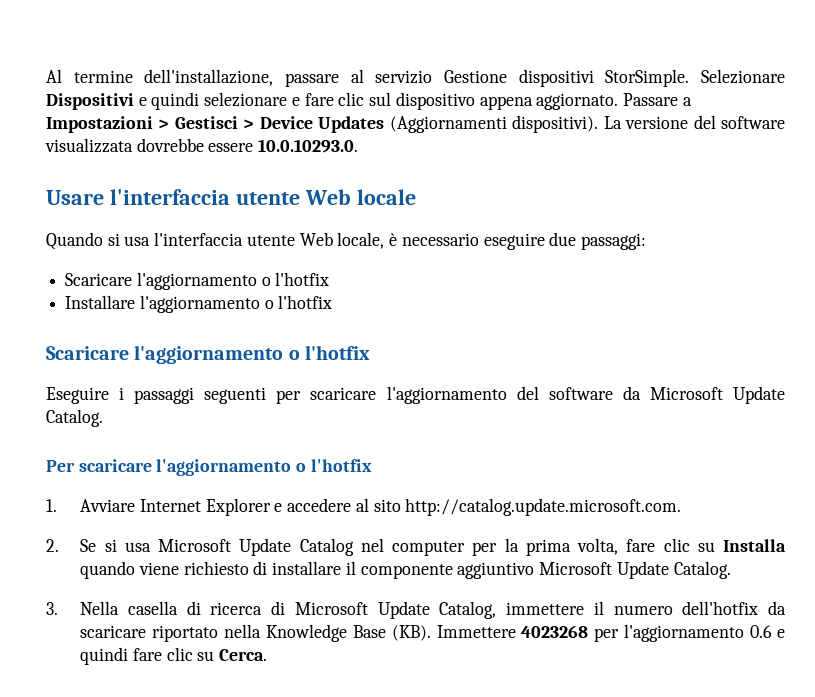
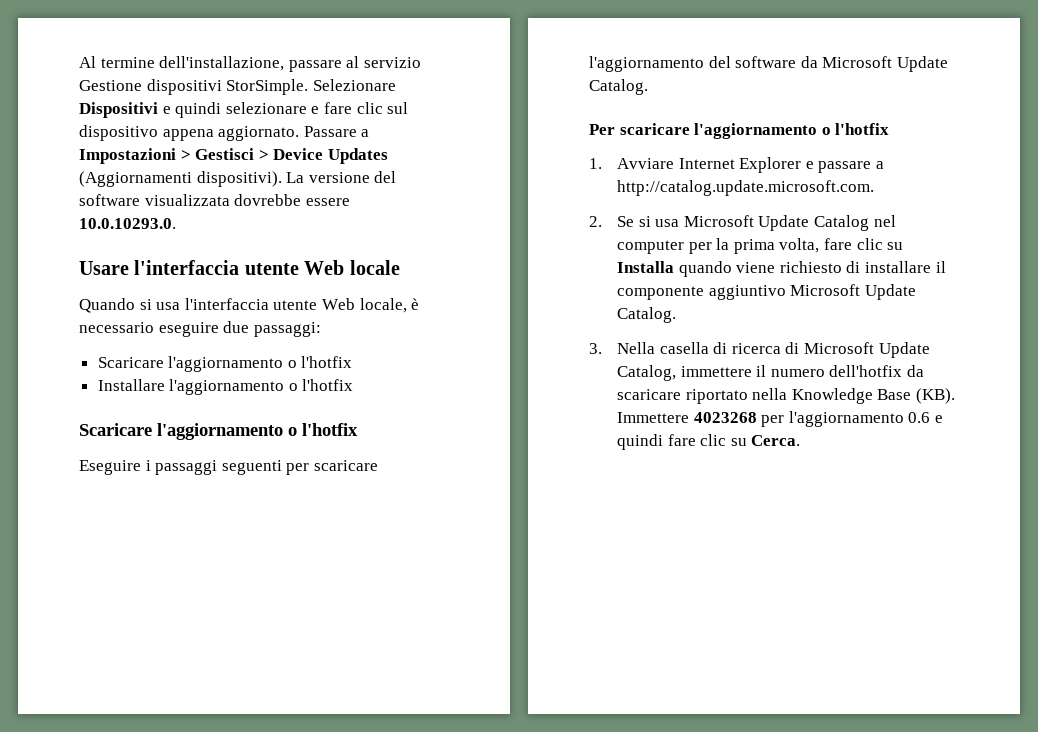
[287,498,401,512] accedere al sito -> [818,161,885,173] passare a

